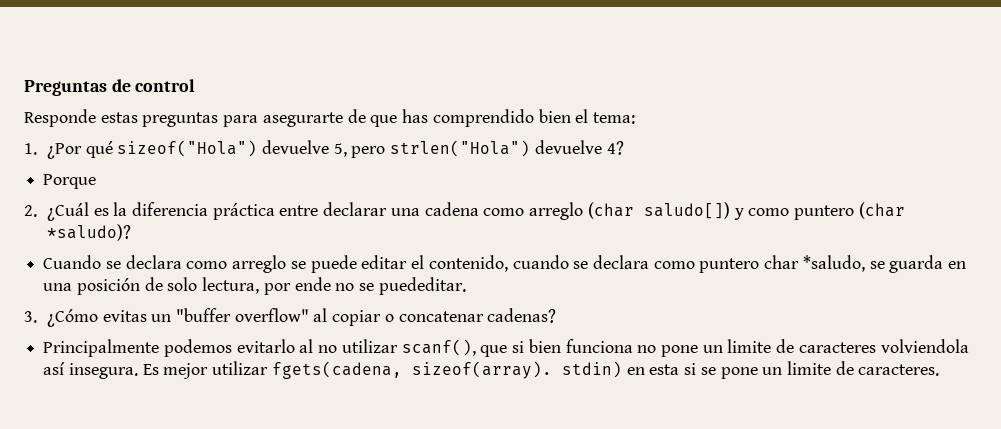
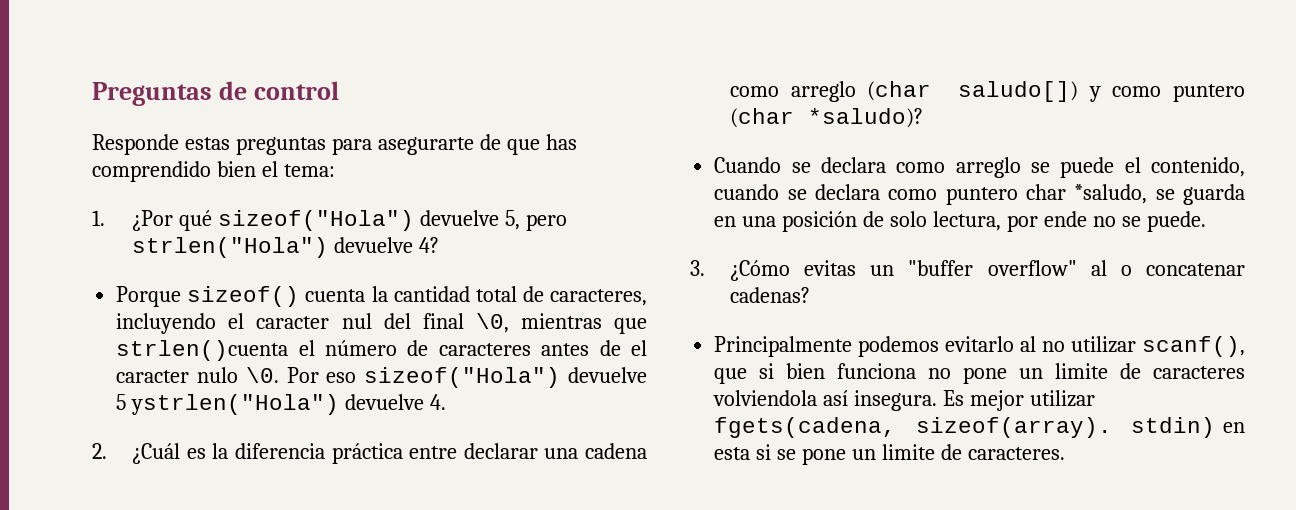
(97, 181) none -> [187,286,647,307] [116,313,648,334] [116,340,647,361] [116,367,647,388] [116,394,447,415] sizeof() cuenta la cantidad total de caracteres, incluyendo el caracter nul del final \0, mientras que strlen()cuenta el número de caracteres antes de el caracter nulo \0. Por eso sizeof("Hola") devuelve 5 ystrlen("Hola") devuelve 4.
[361,255,408,269] editar -> (1115, 167) none
[378,277,466,295] puededitar. -> [1146,211,1206,232] puede.
[332,310,382,326] copiar -> (1107, 268) none

